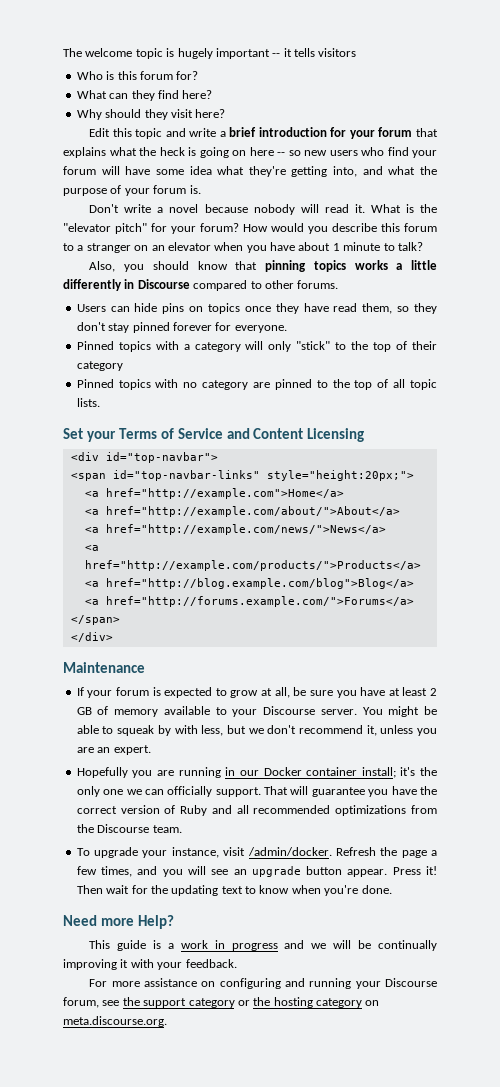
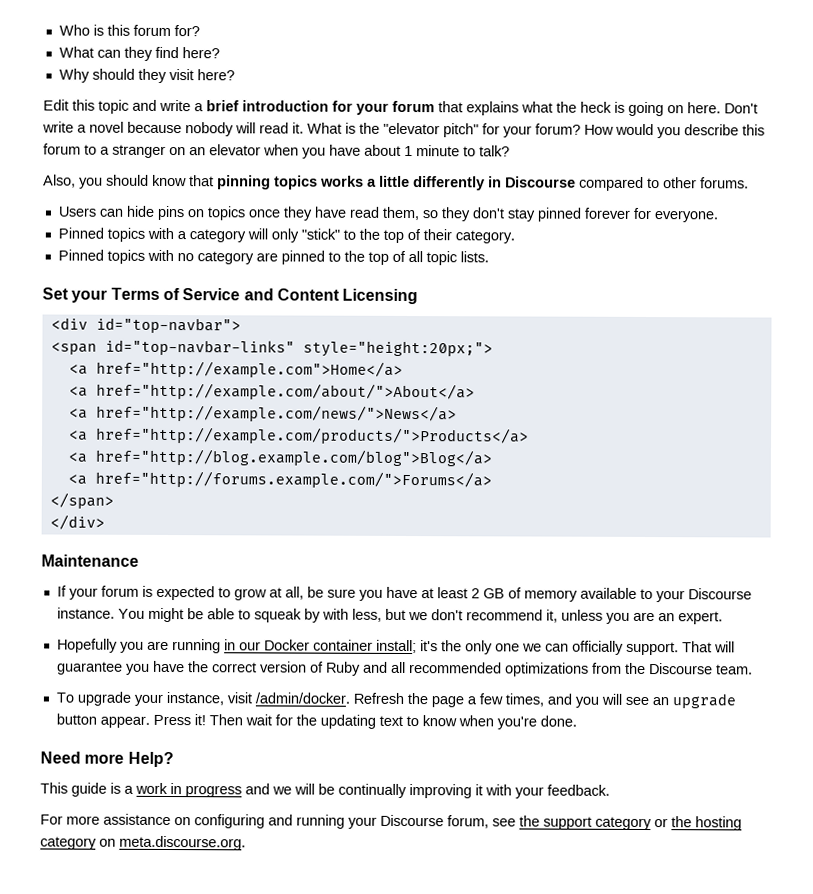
[63,48,357,59] The welcome topic is hugely important -- it tells visitors // -> (58, 30) none
[249,147,437,158] [63,166,437,177] [63,185,201,196] here -- so new users who find your forum will have some idea what they're getting into, and what the purpose of your forum is. // -> [687,102,721,114] here.
[76,361,123,371] category -> [454,230,515,244] category.
[320,709,357,715] server. -> [56,607,115,619] instance.

